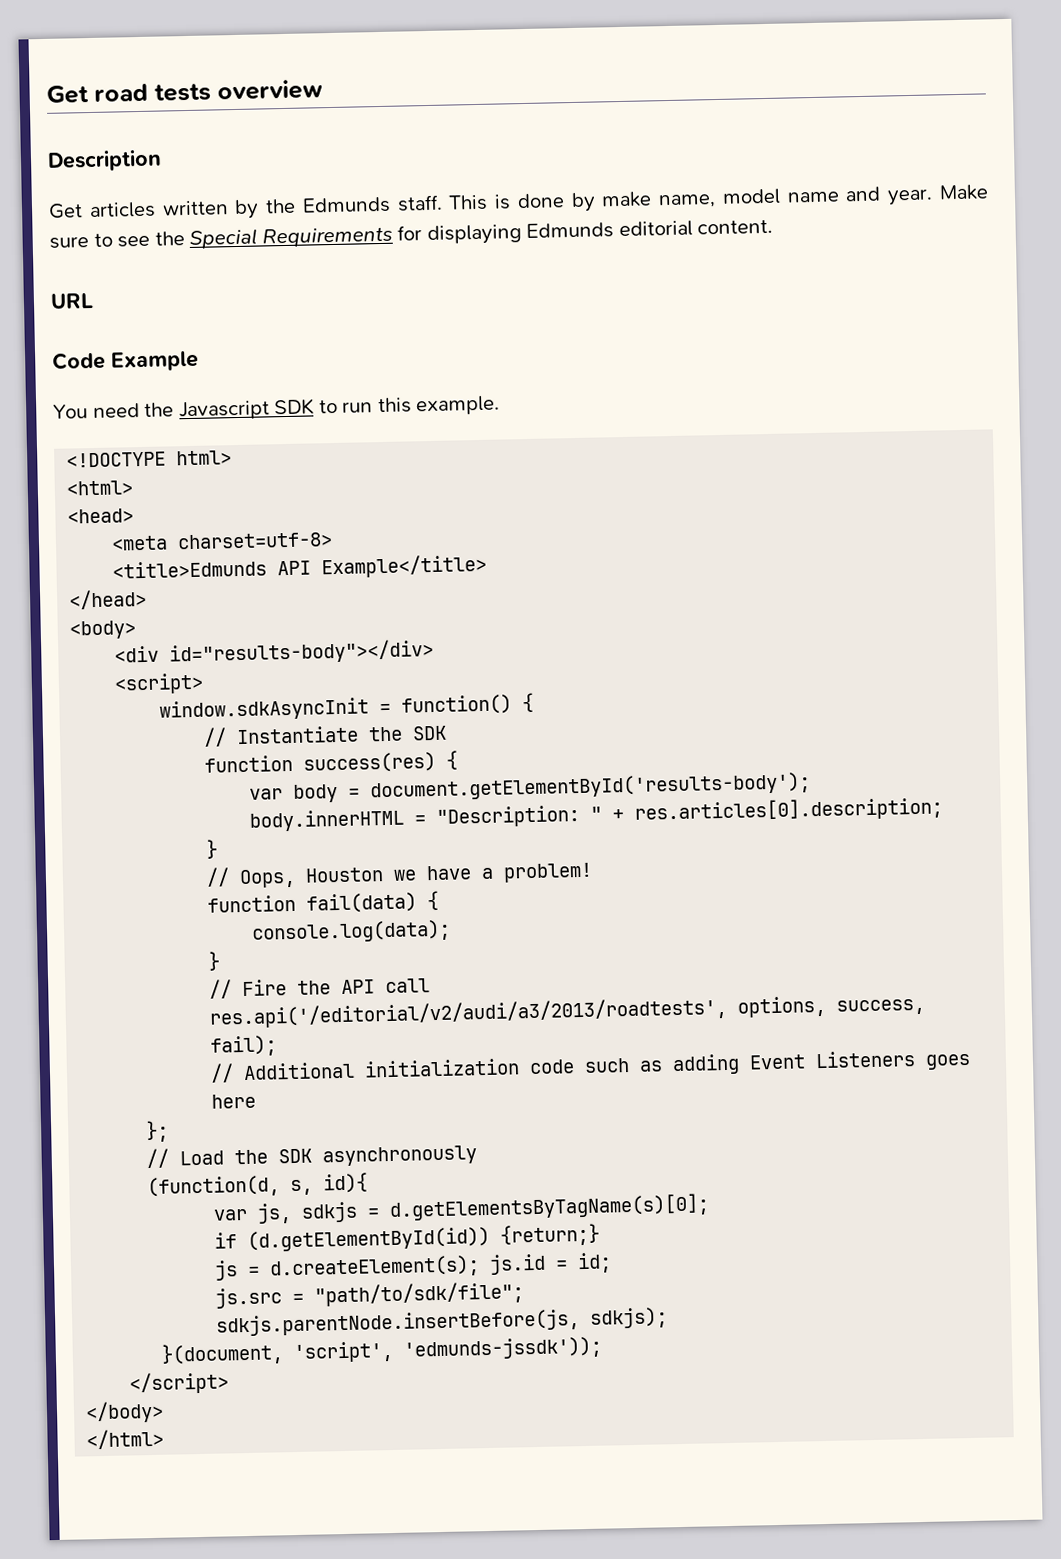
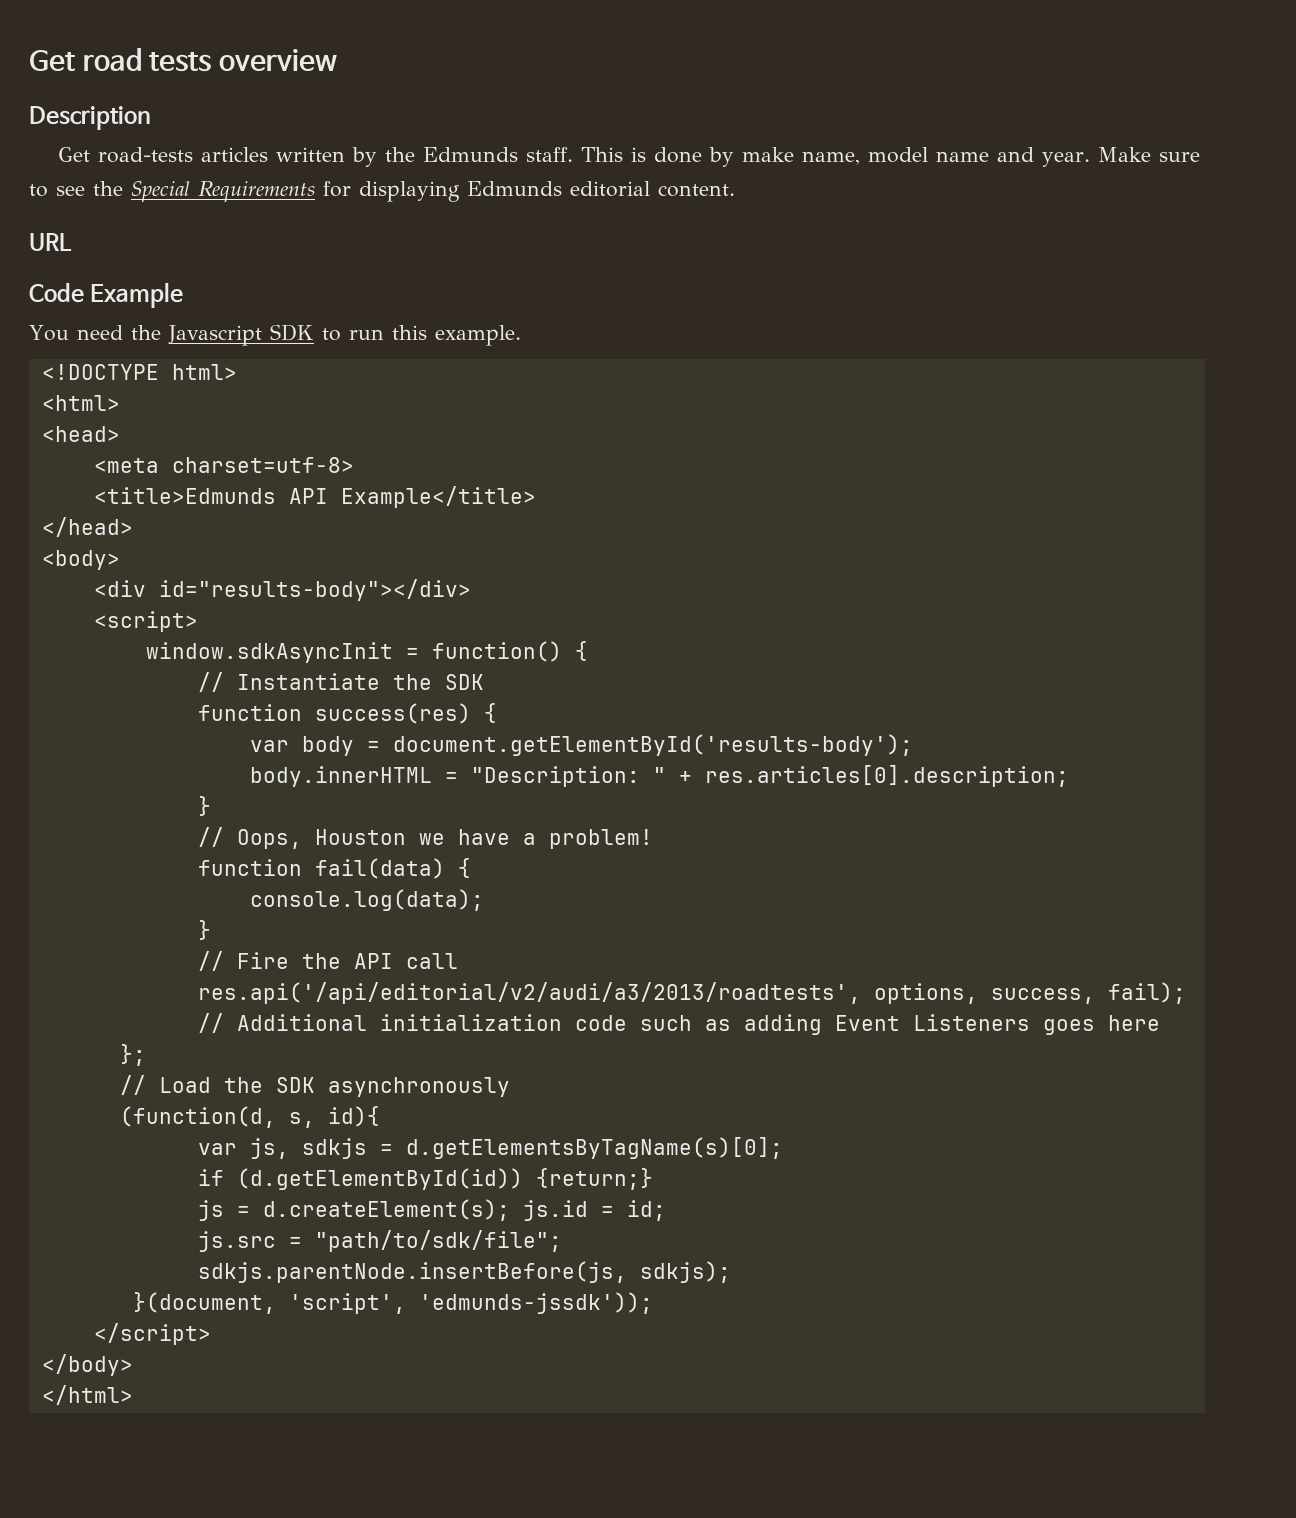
(83, 211) none -> [98,147,194,163] road-tests
[209,996,728,1029] res.api('/editorial/v2/audi/a3/2013/roadtests', -> [197,982,861,1004] res.api('/api/editorial/v2/audi/a3/2013/roadtests',

